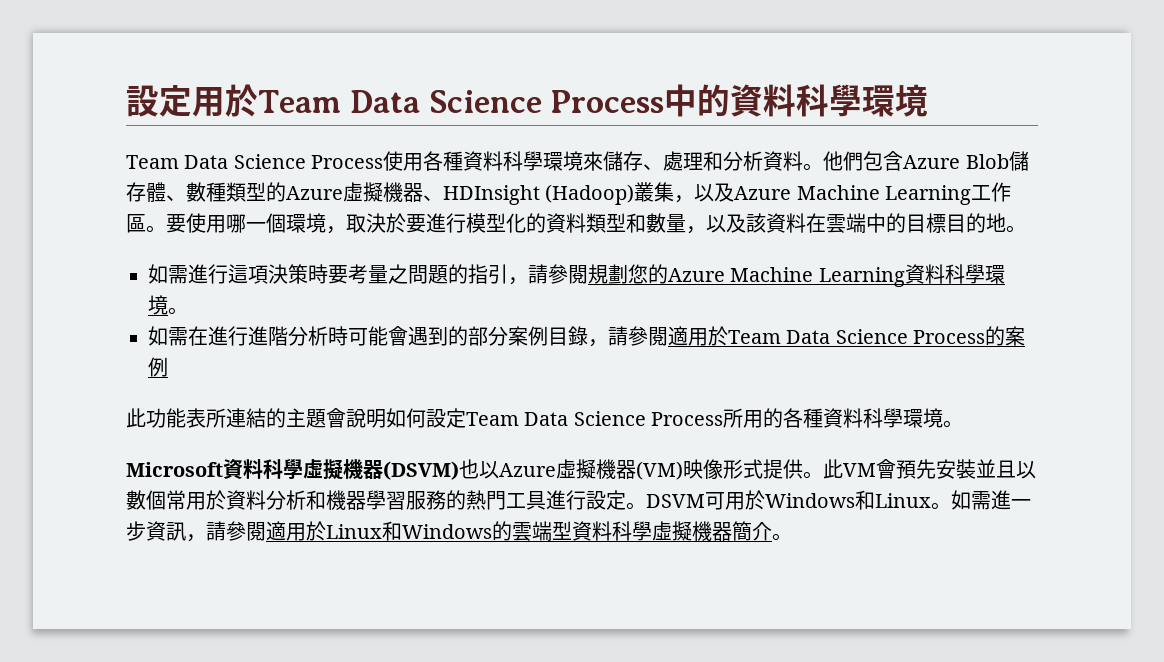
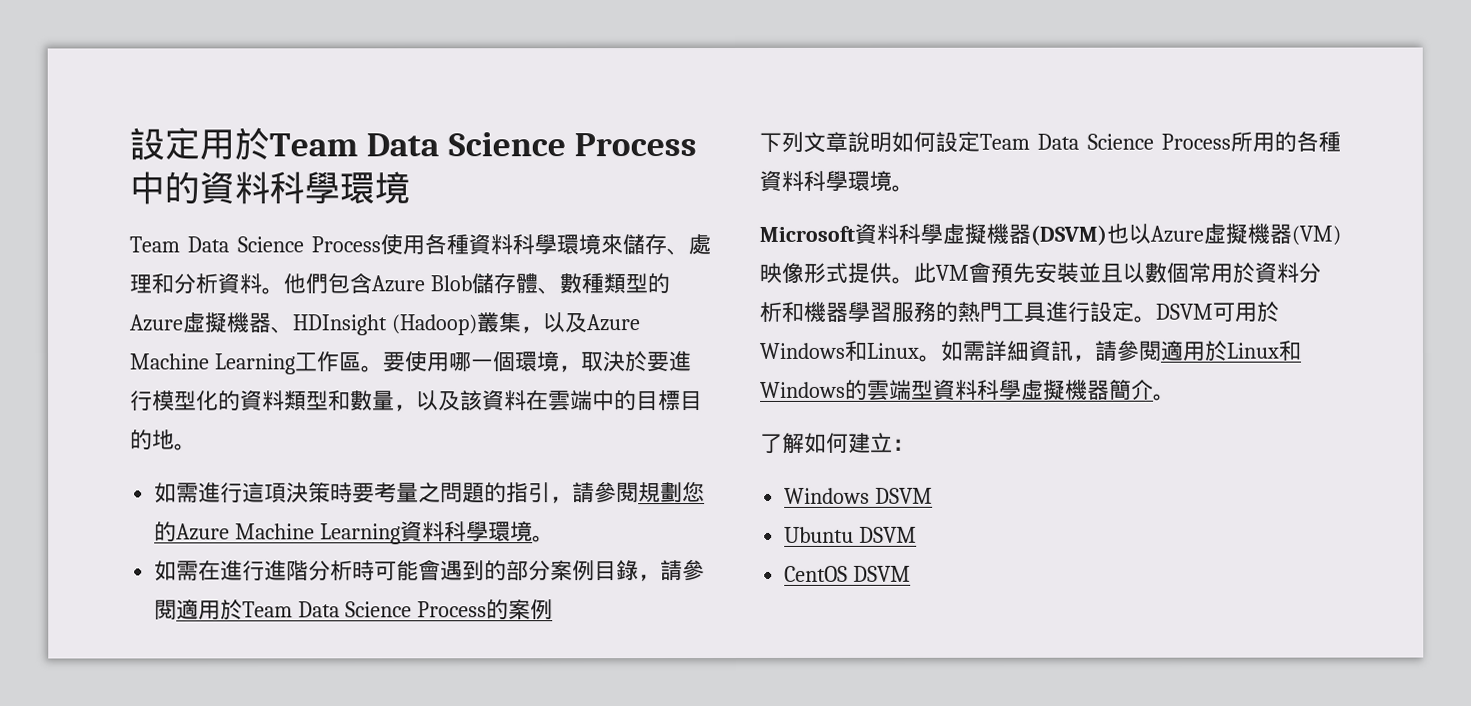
[126,408,346,428] 此功能表所連結的主題會 -> [759,131,848,153] 下列文章
[991,490,1031,510] [126,521,146,541] 進一步 -> [984,340,1030,361] 詳細
(792, 537) none -> [760,432,915,454] [784,487,934,504] [784,526,918,543] [784,565,912,582] // 了解如何建立： // Windows DSVM // Ubuntu DSVM // CentOS DSVM

